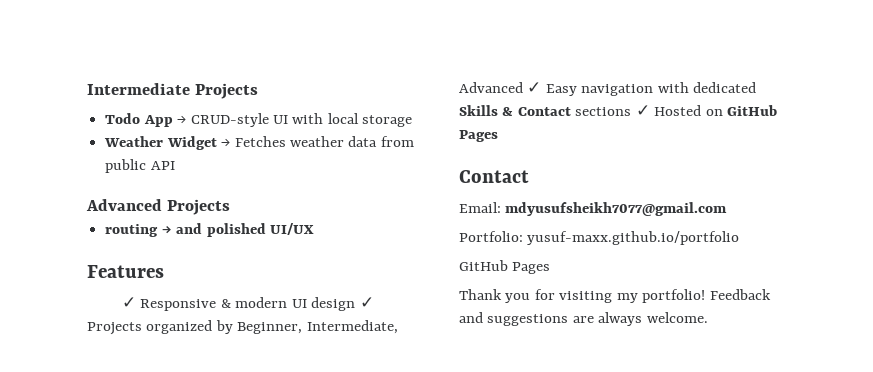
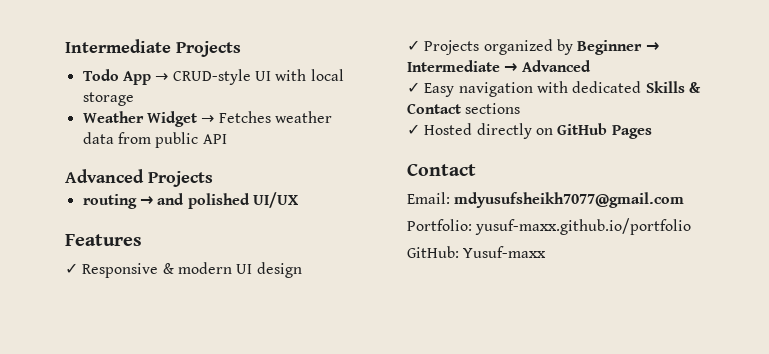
(356, 304) none -> (302, 270) //
[237,320,398,334] [459,82,523,93] Beginner, Intermediate, Advanced -> [577,40,659,55] [407,60,591,72] Beginner → Intermediate → Advanced //
(632, 111) none -> (521, 108) //
(702, 110) none -> [476,123,532,139] directly
[459,260,551,274] [459,289,771,303] [459,312,708,326] GitHub Pages // Thank you for visiting my portfolio! Feedback and suggestions are always welcome. -> [407,246,547,258] GitHub: Yusuf-maxx

